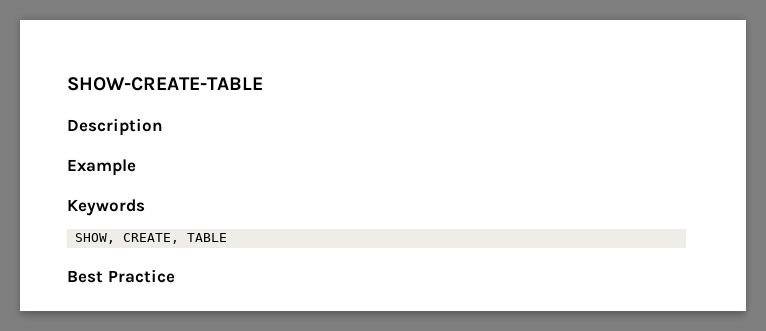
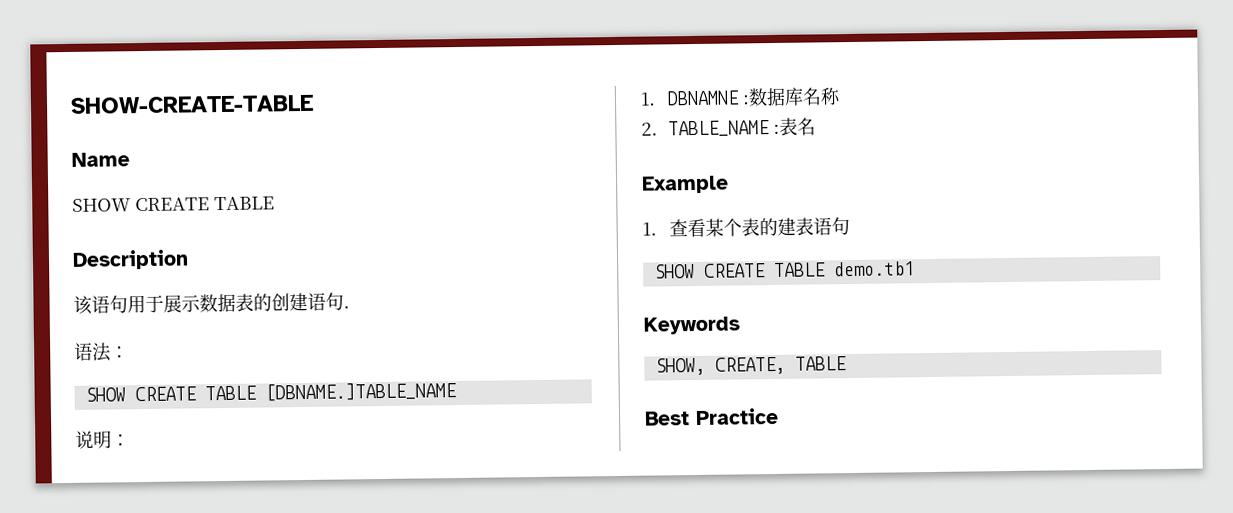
[67,118,163,136] [67,159,136,176] Description // Example -> [71,152,130,167] [72,196,275,212] [72,249,189,270] [73,292,350,315] [74,342,129,362] [84,382,457,402] [75,430,130,449] [640,87,842,107] [641,117,817,138] [641,175,729,194] [642,217,851,238] [653,261,915,279] Name // SHOW CREATE TABLE // Description // 该语句用于展示数据表的创建语句. // 语法： // SHOW CREATE TABLE [DBNAME.]TABLE_NAME // 说明： // 1. DBNAMNE :数据库名称 // 2. TABLE_NAME :表名 // Example // 1.查看某个表的建表语句 // SHOW CREATE TABLE demo.tb1

